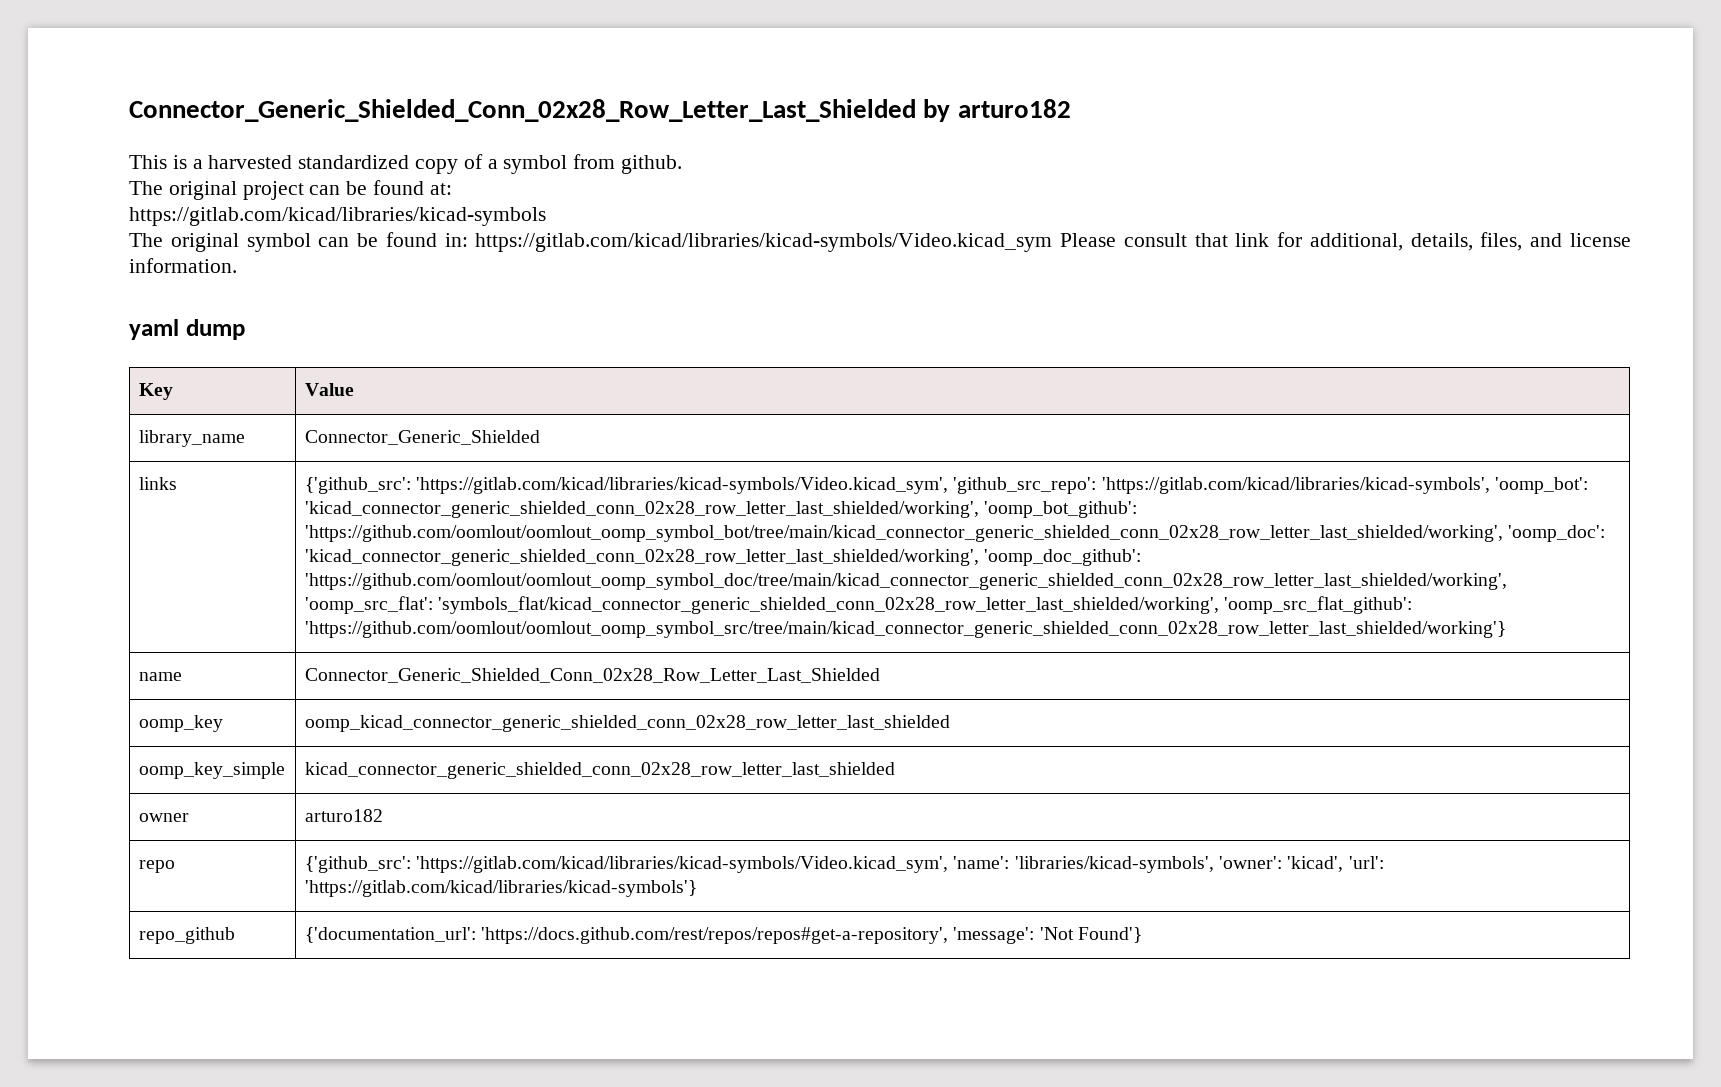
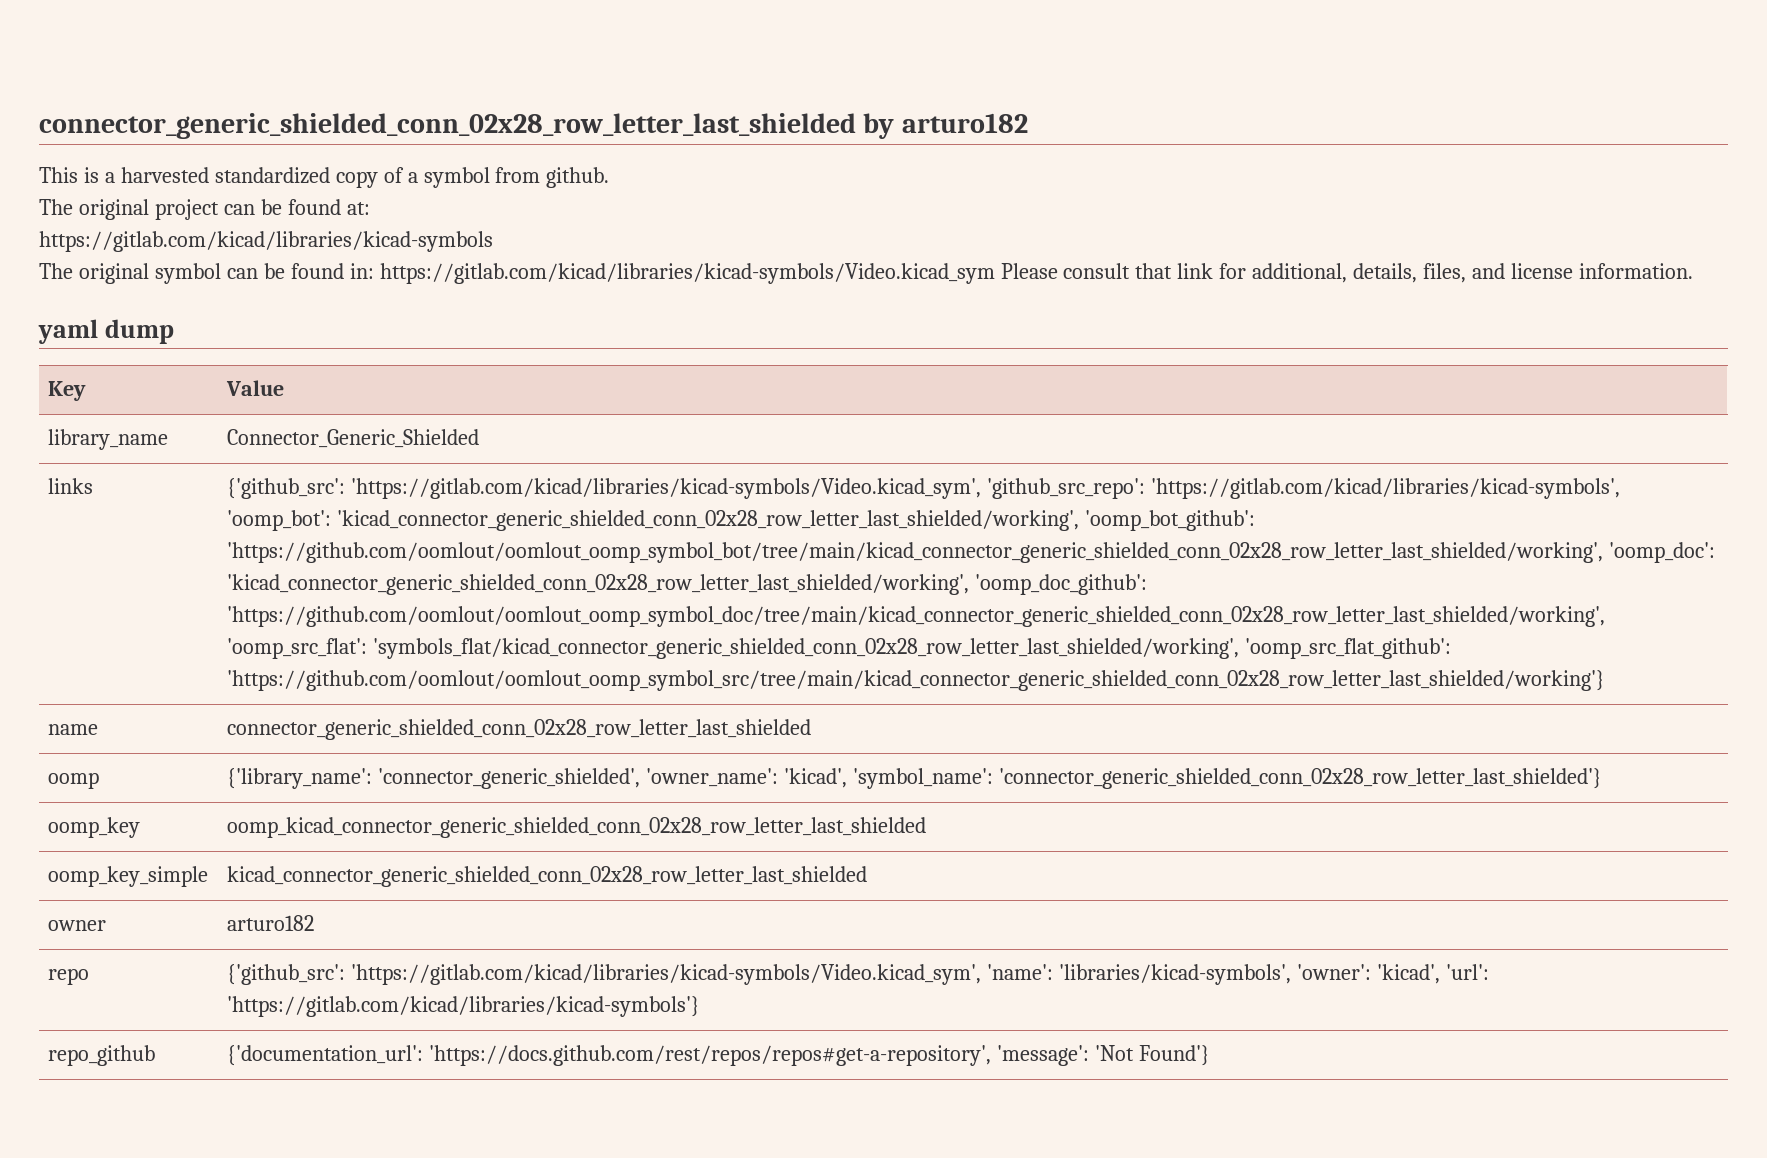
[129,99,916,122] Connector_Generic_Shielded_Conn_02x28_Row_Letter_Last_Shielded -> [39,113,856,139] connector_generic_shielded_conn_02x28_row_letter_last_shielded
[304,668,880,683] Connector_Generic_Shielded_Conn_02x28_Row_Letter_Last_Shielded -> [227,719,812,740] [48,772,100,789] [227,768,1603,789] connector_generic_shielded_conn_02x28_row_letter_last_shielded // oomp | {'library_name': 'connector_generic_shielded', 'owner_name': 'kicad', 'symbol_name': 'connector_generic_shielded_conn_02x28_row_letter_last_shielded'}

